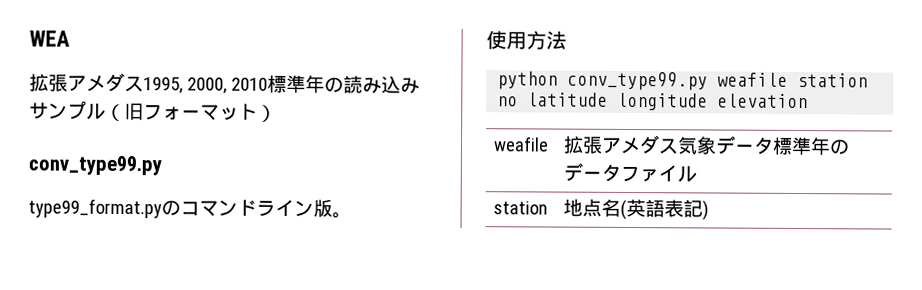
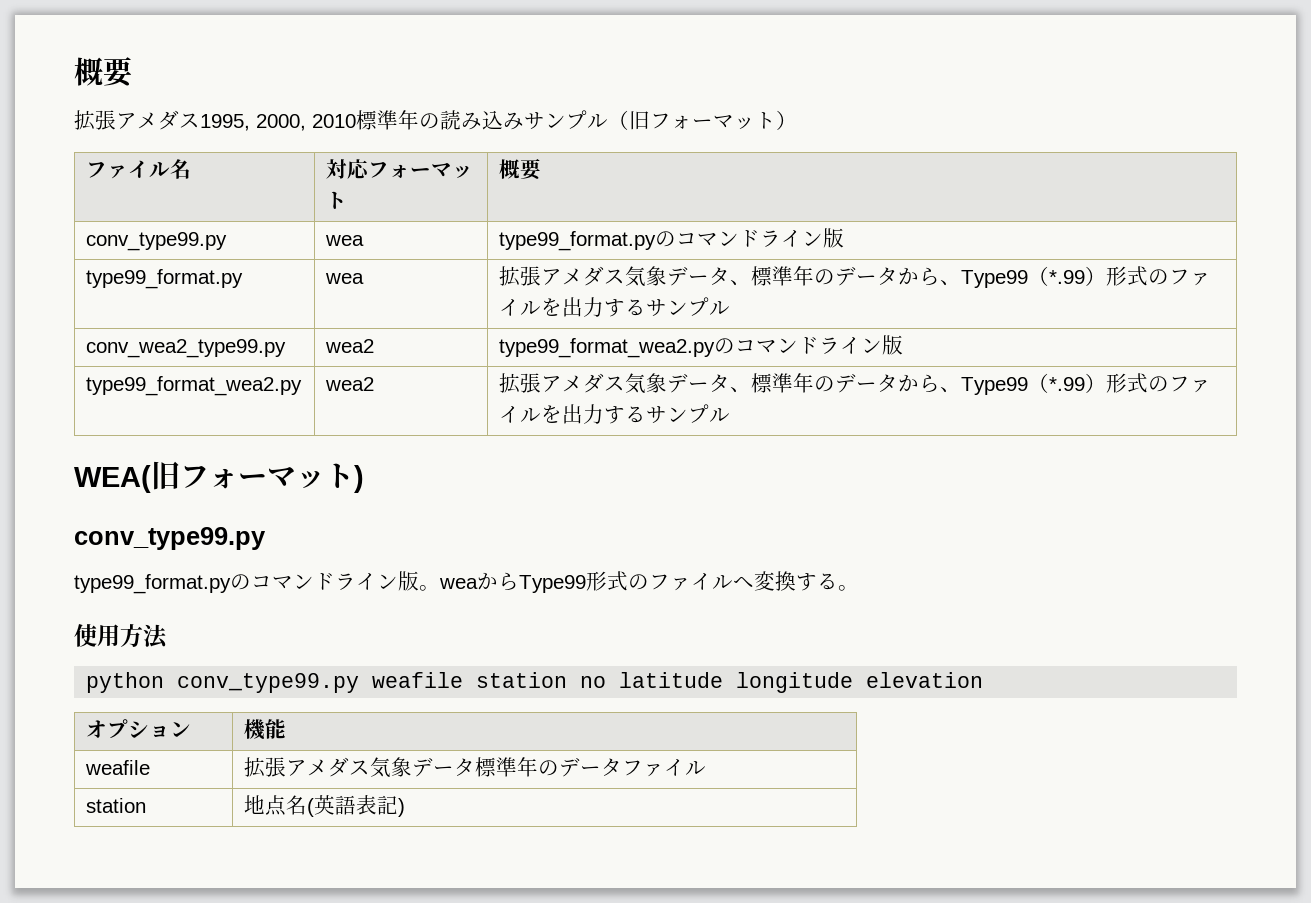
[29,30,70,47] WEA -> [74,57,133,87] 概要
(277, 113) none -> [86,159,192,179] [326,159,474,179] [326,191,348,209] [499,159,543,180] [86,232,228,251] [325,235,365,246] [499,228,845,251] [86,269,244,289] [325,273,365,284] [499,266,1212,288] [499,297,731,317] [86,339,287,358] [325,339,375,353] [499,335,904,358] [86,376,303,396] [325,377,375,391] [499,373,1212,395] [499,404,731,424] [74,461,364,493] // ファイル名 | 対応フォーマット | 概要 // conv_type99.py | wea | type99_format.pyのコマンドライン版 // type99_format.py | wea | 拡張アメダス気象データ、標準年のデータから、Type99（*.99）形式のファイルを出力するサンプル // conv_wea2_type99.py | wea2 | type99_format_wea2.pyのコマンドライン版 // type99_format_wea2.py | wea2 | 拡張アメダス気象データ、標準年のデータから、Type99（*.99）形式のファイルを出力するサンプル // WEA(旧フォーマット)
(352, 215) none -> [439,571,859,593] weaからType99形式のファイルへ変換する。
(809, 101) none -> [86,719,192,739] [244,719,287,740] // オプション | 機能

